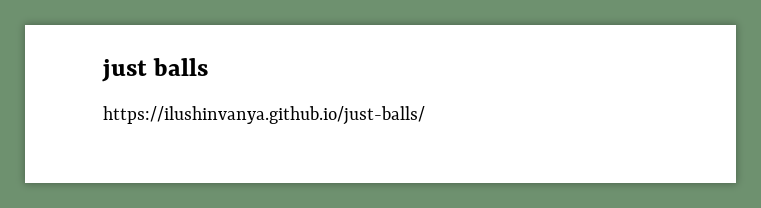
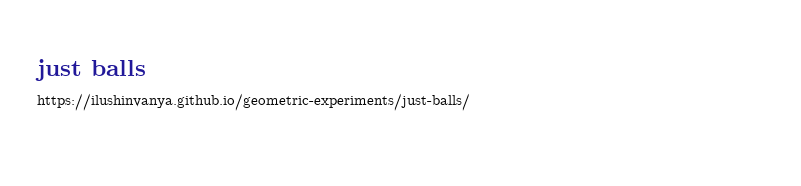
[103,106,425,125] https://ilushinvanya.github.io/just-balls/ -> [37,93,470,111] https://ilushinvanya.github.io/geometric-experiments/just-balls/

